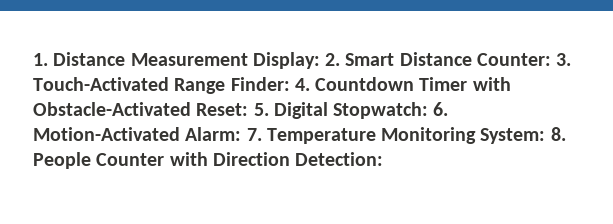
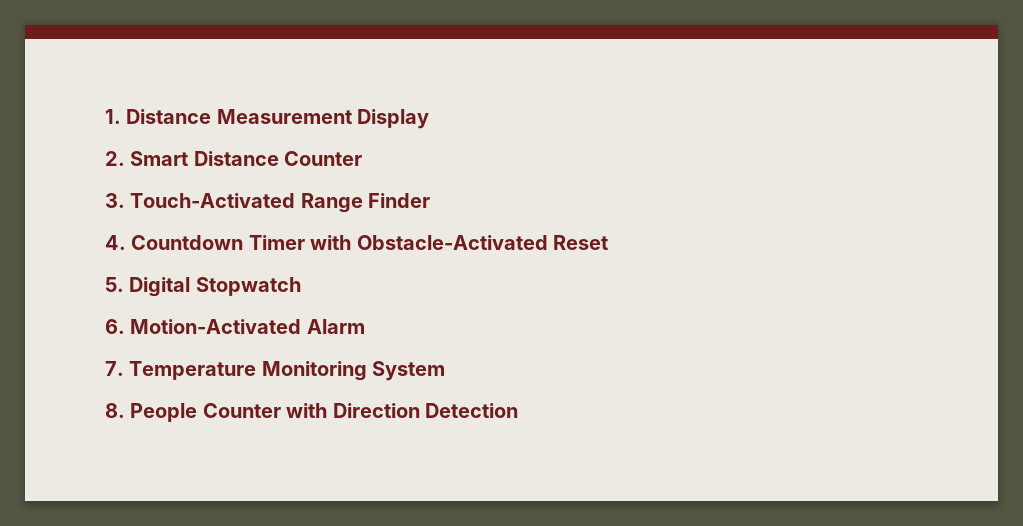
[252,52,320,69] Display: -> [357,109,430,129] Display //
[476,53,551,66] Counter: -> [284,151,363,166] Counter //
[230,77,290,91] Finder: -> [368,193,431,208] Finder //
[196,103,249,116] Reset: -> [553,235,608,250] Reset //
[333,102,429,119] Stopwatch: -> [195,277,301,296] Stopwatch //
[185,127,242,141] Alarm: -> [306,319,365,334] Alarm //
[480,128,546,144] System: -> [372,361,446,381] System //
[295,152,384,166] Detection: -> [425,403,518,418] Detection

